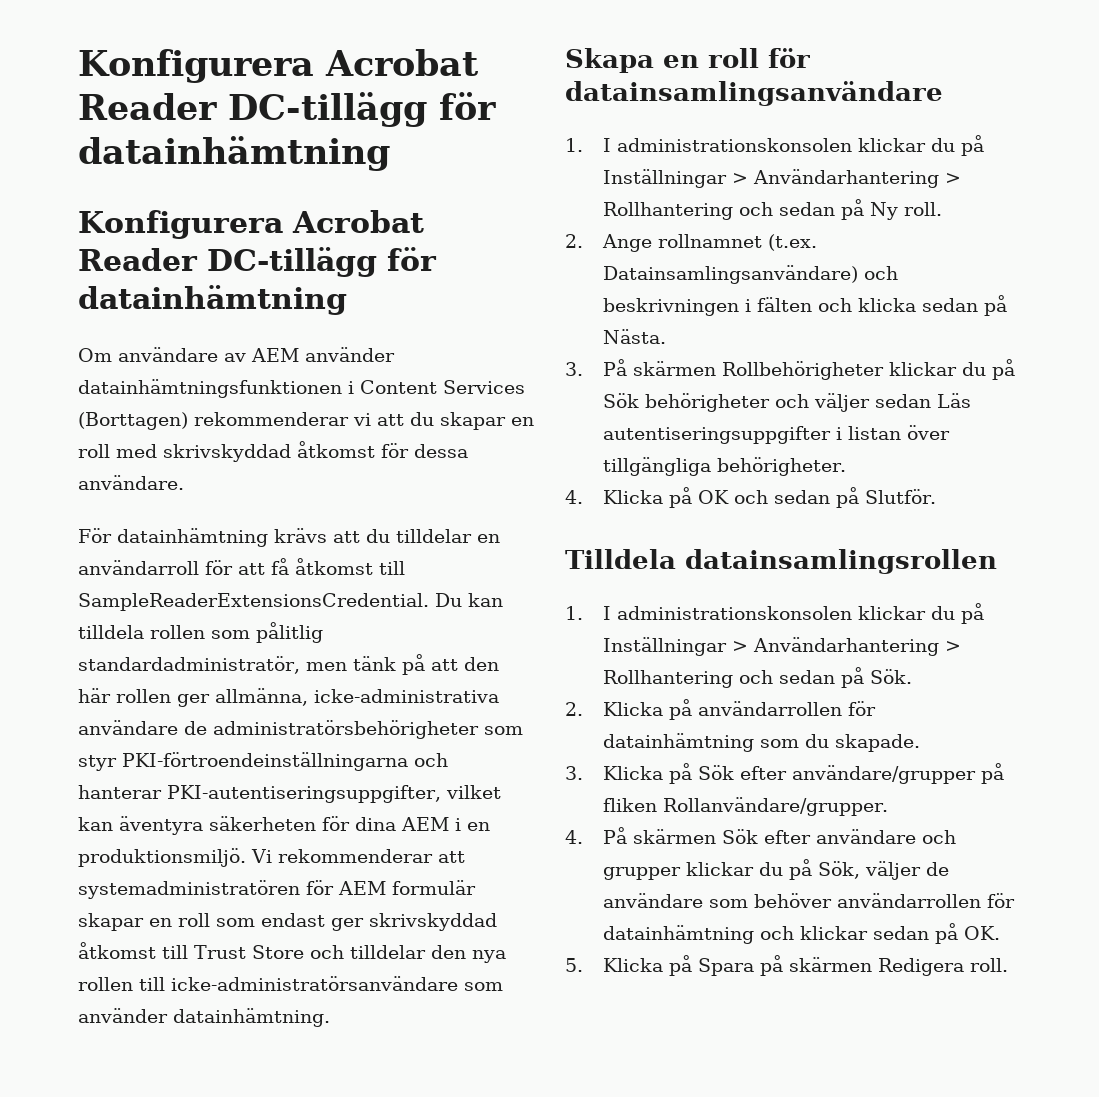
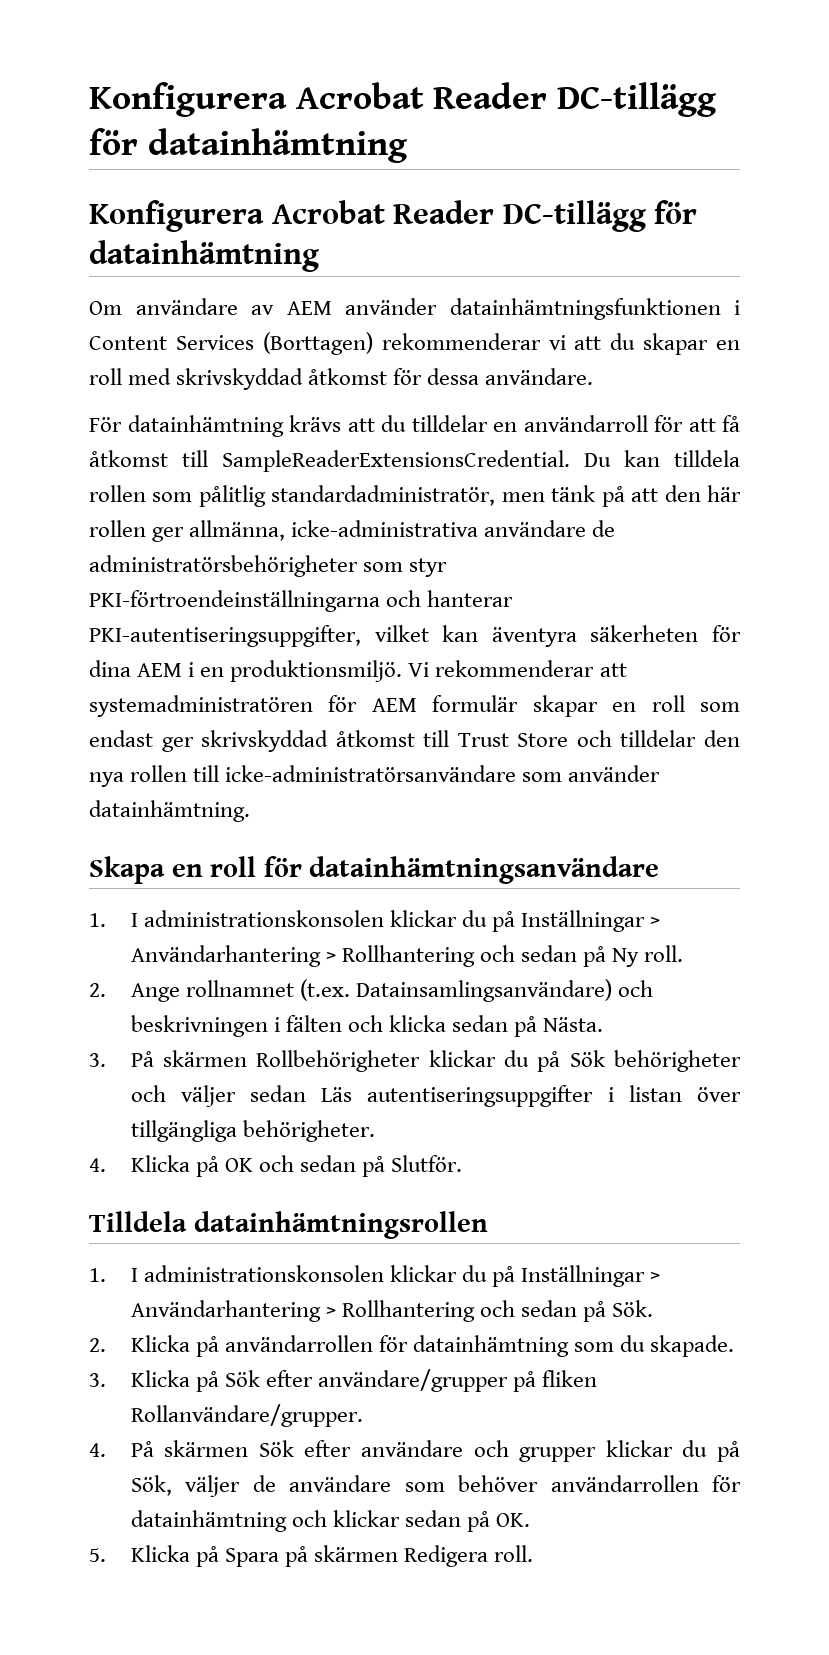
[565,81,943,106] datainsamlingsanvändare -> [309,856,660,884] datainhämtningsanvändare
[685,549,997,574] datainsamlingsrollen -> [193,1211,488,1239] datainhämtningsrollen

